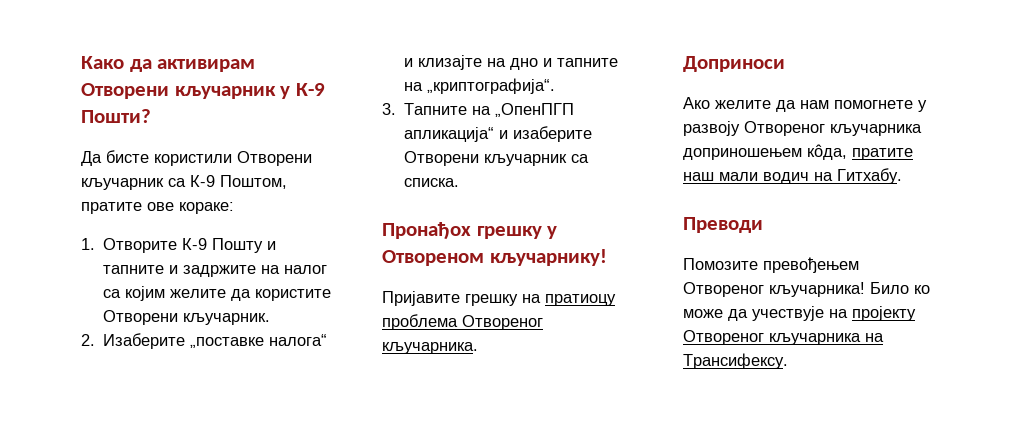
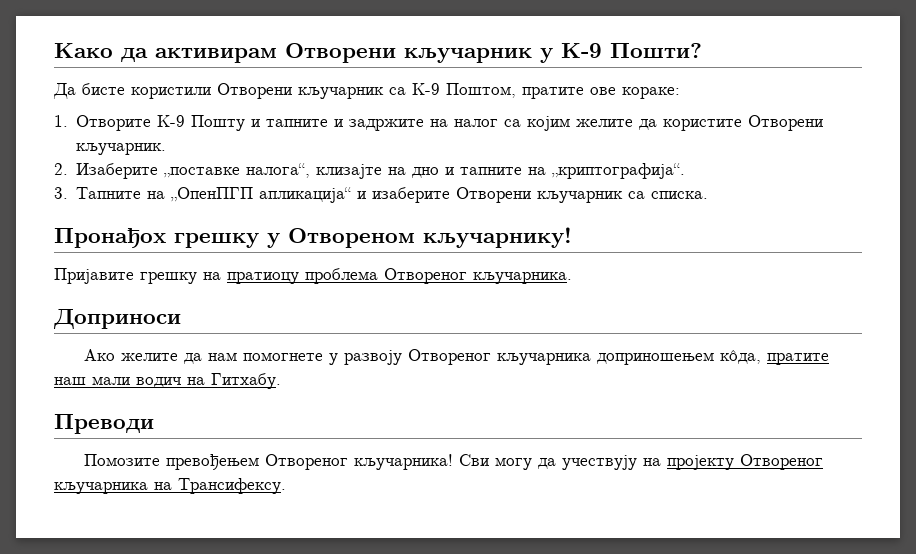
[269,334,328,346] [404,58,414,67] налога“ и -> [246,163,311,178] налога“,
[870,282,930,294] [683,306,824,321] Било ко може да учествује -> [458,454,637,470] Сви могу да учествују

